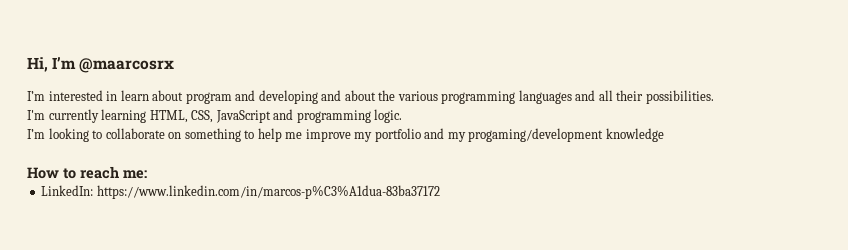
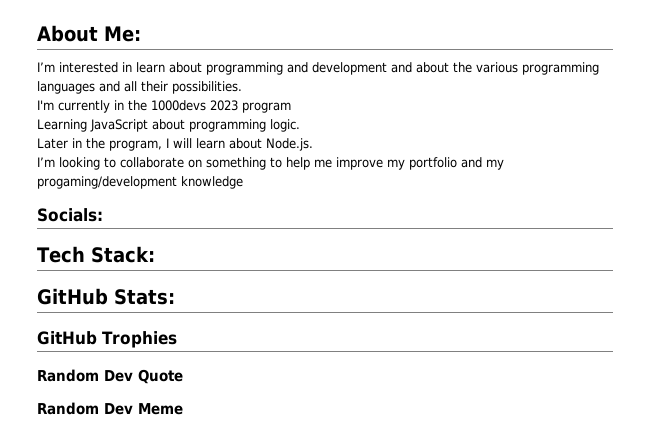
[27,57,175,73] Hi, I’m @maarcosrx -> [37,25,141,42] About Me:
[185,90,318,104] program and developing -> [206,62,387,75] programming and development
[101,109,403,123] learning HTML, CSS, JavaScript and programming logic. -> [114,100,291,113] [37,119,300,132] [37,138,313,151] in the 1000devs 2023 program // Learning JavaScript about programming logic. // Later in the program, I will learn about Node.js.
[27,166,147,179] [41,185,440,199] How to reach me: // LinkedIn: https://www.linkedin.com/in/marcos-p%C3%A1dua-83ba37172 -> [37,208,103,222] [37,246,155,263] [37,288,175,305] [37,331,177,348] [37,369,183,384] [37,402,183,415] Socials: // Tech Stack: // GitHub Stats: // GitHub Trophies // Random Dev Quote // Random Dev Meme

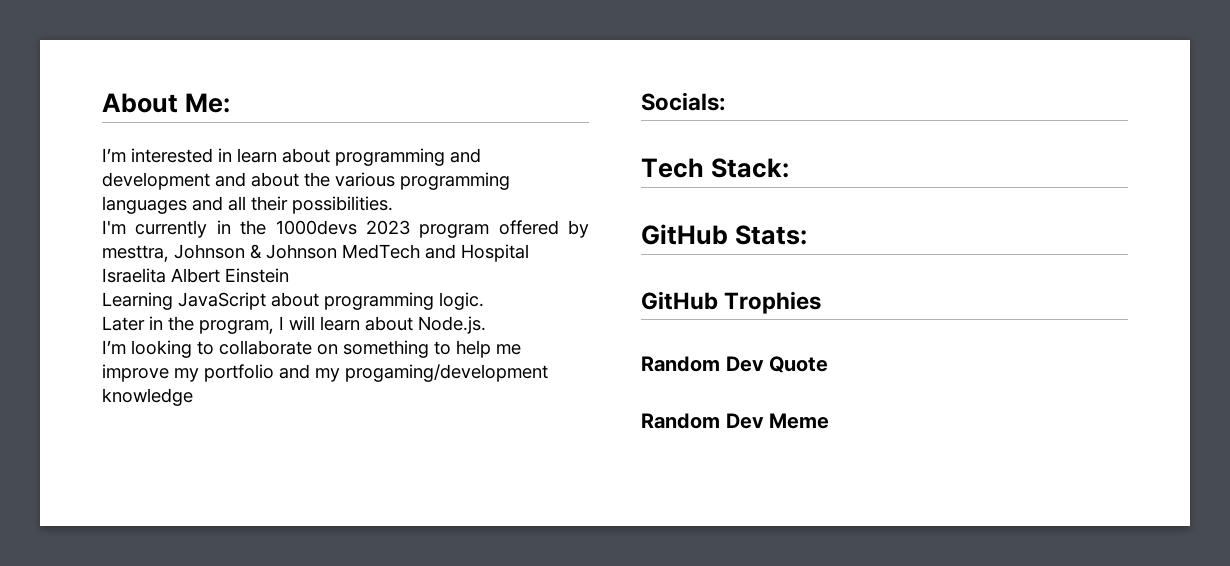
(291, 107) none -> [498,220,589,238] [102,244,529,262] [102,268,289,283] offered by mesttra, Johnson & Johnson MedTech and Hospital Israelita Albert Einstein

